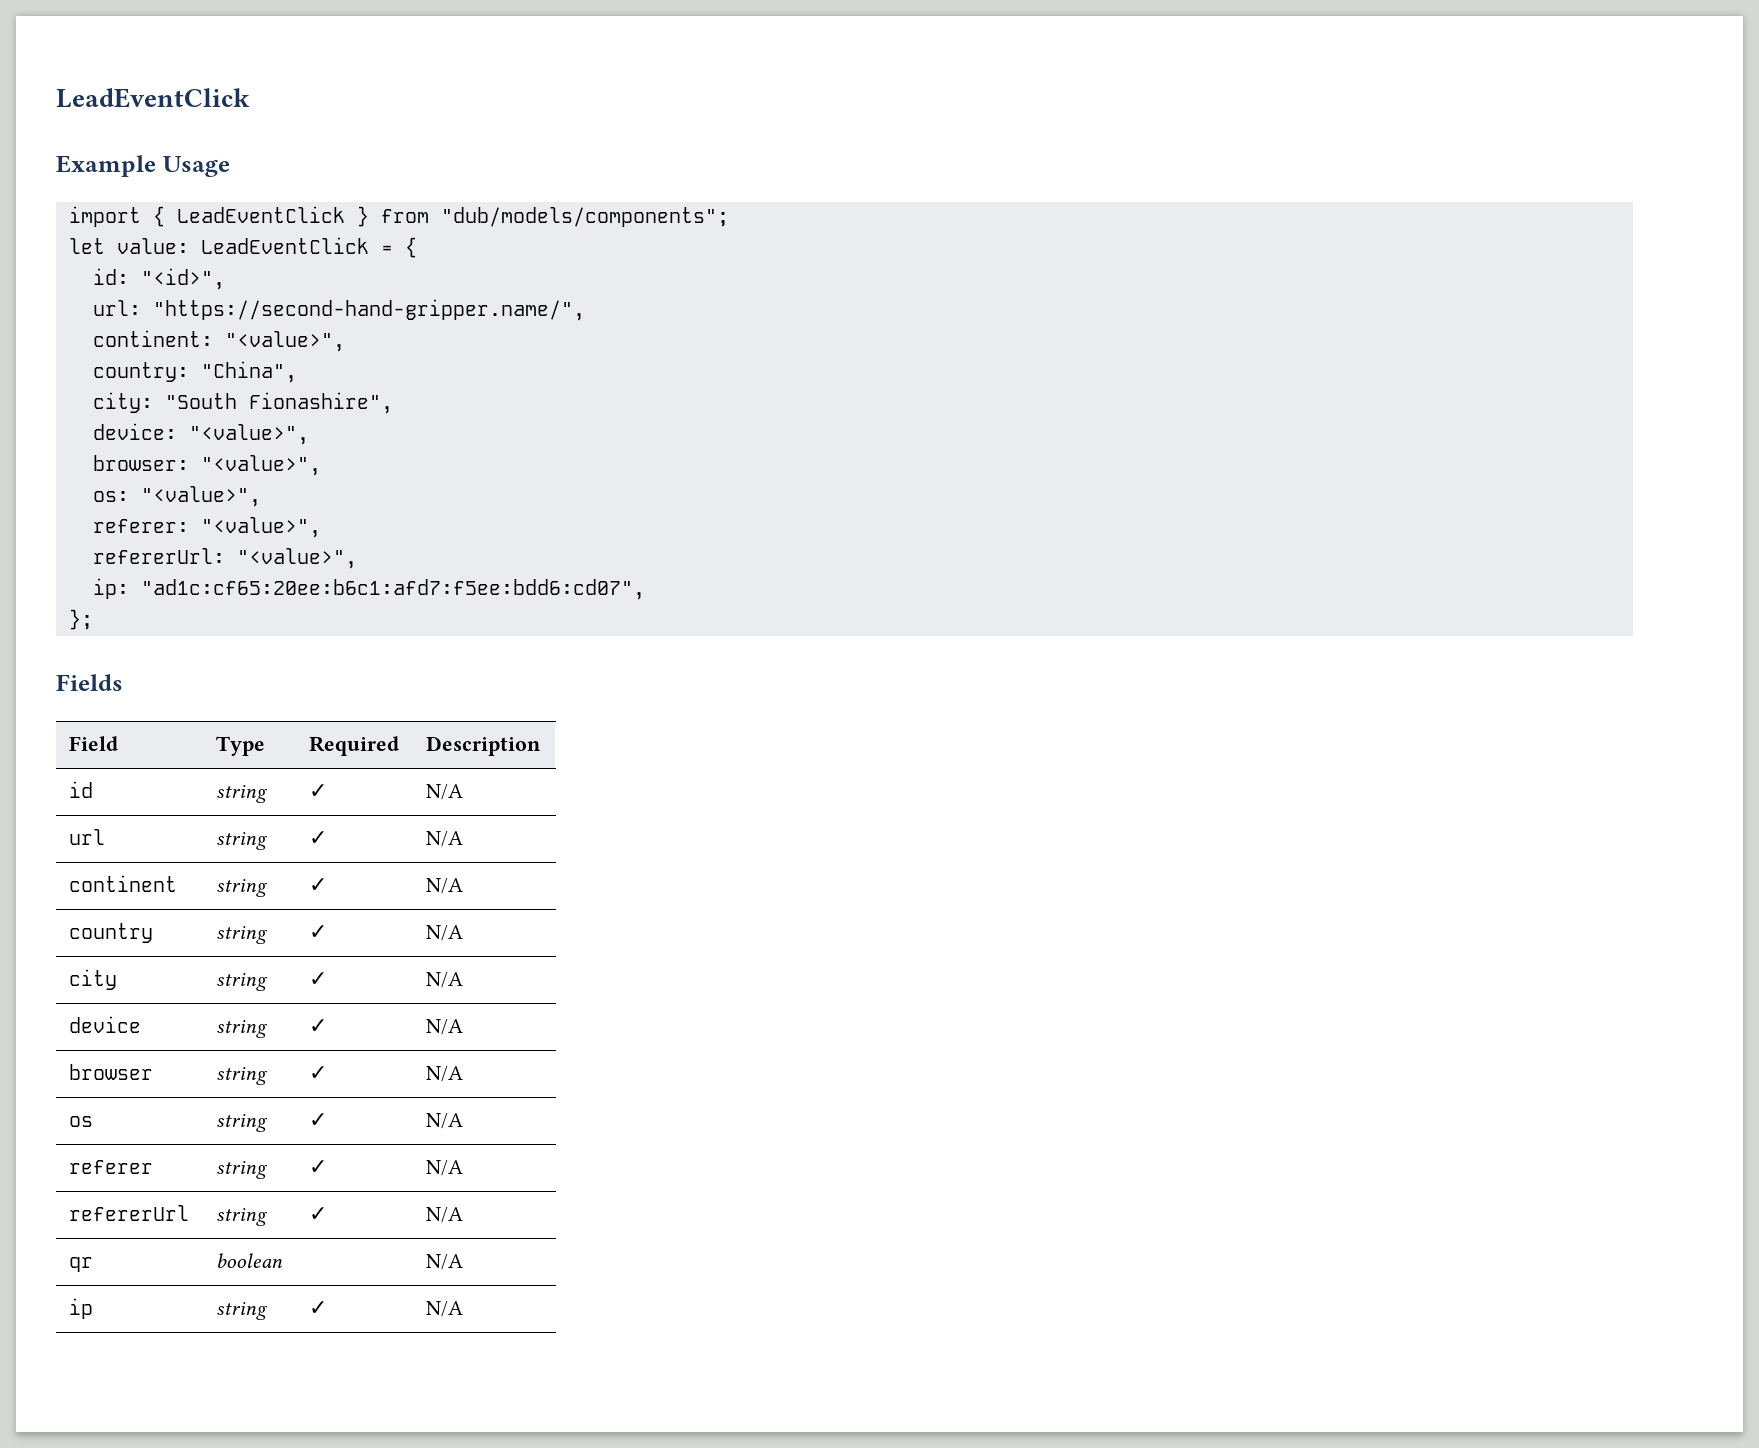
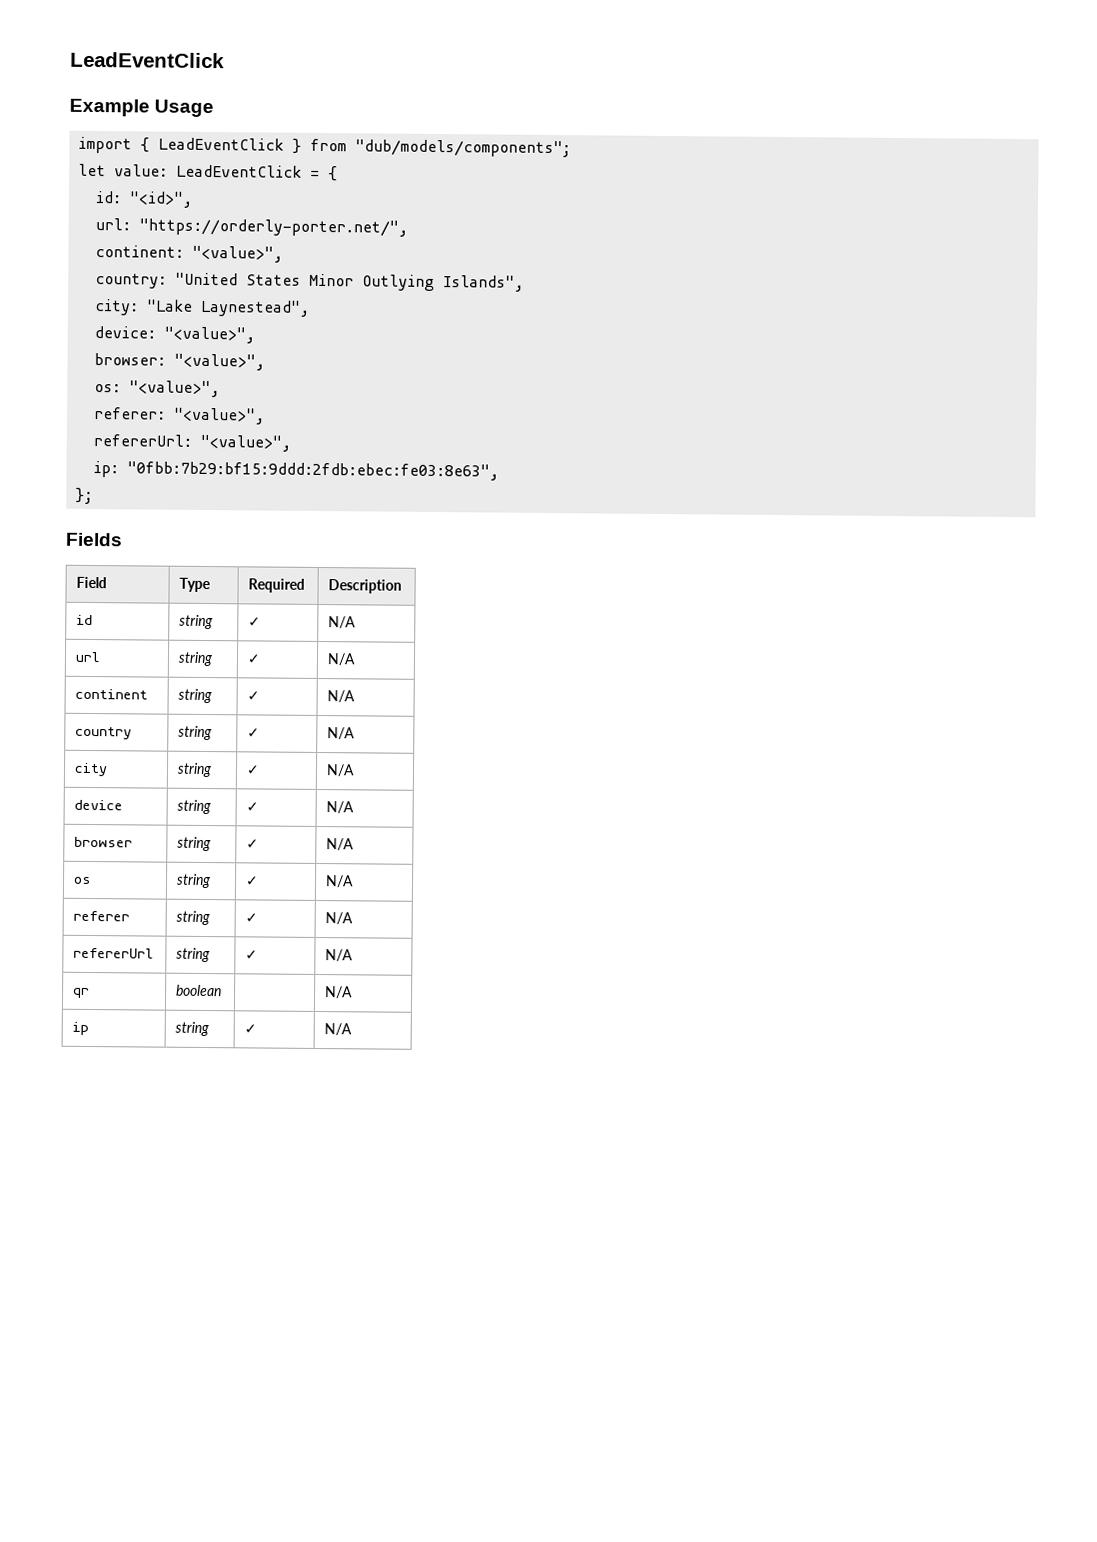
[152,299,585,321] "https://second-hand-gripper.name/", -> [139,218,409,237] "https://orderly-porter.net/",
[200,361,297,383] "China", -> [175,272,525,292] "United States Minor Outlying Islands",
[164,392,393,414] "South Fionashire", -> [146,299,311,317] "Lake Laynestead",
[140,579,645,600] "ad1c:cf65:20ee:b6c1:afd7:f5ee:bdd6:cd07", -> [127,461,500,481] "0fbb:7b29:bf15:9ddd:2fdb:ebec:fe03:8e63",

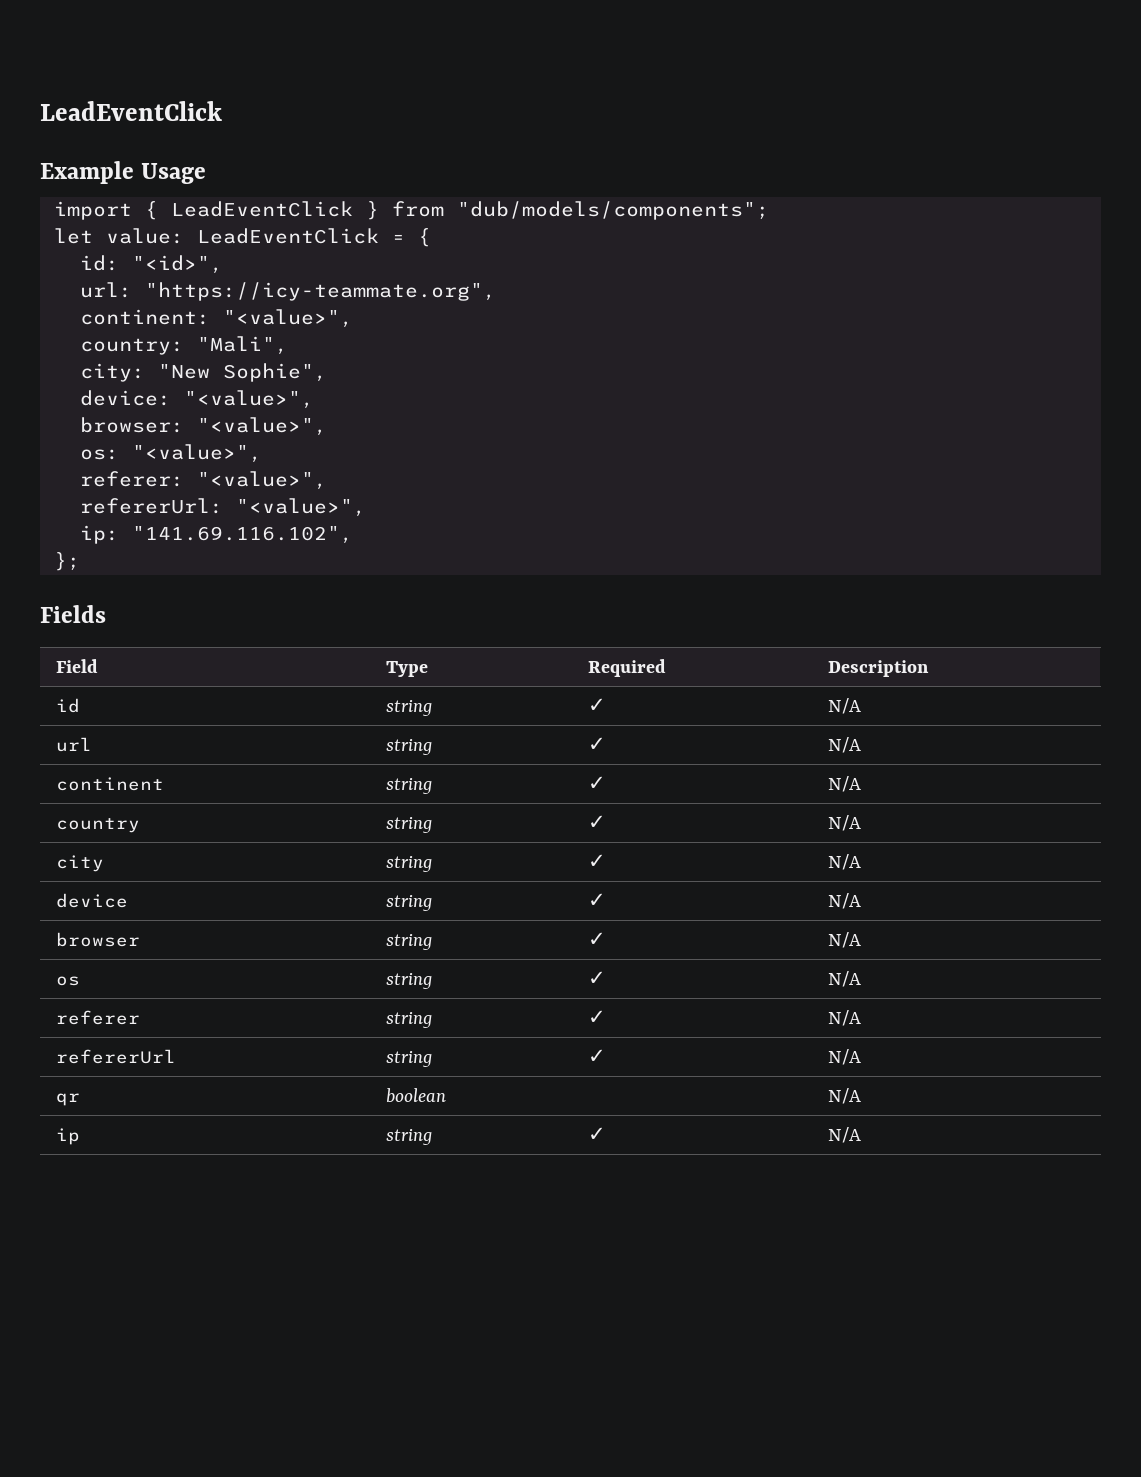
[139,218,409,237] "https://orderly-porter.net/", -> [144,282,496,301] "https://icy-teammate.org",
[175,272,525,292] "United States Minor Outlying Islands", -> [196,336,288,355] "Mali",
[146,299,311,317] "Lake Laynestead", -> [157,363,327,382] "New Sophie",
[127,461,500,481] "0fbb:7b29:bf15:9ddd:2fdb:ebec:fe03:8e63", -> [131,526,353,544] "141.69.116.102",

